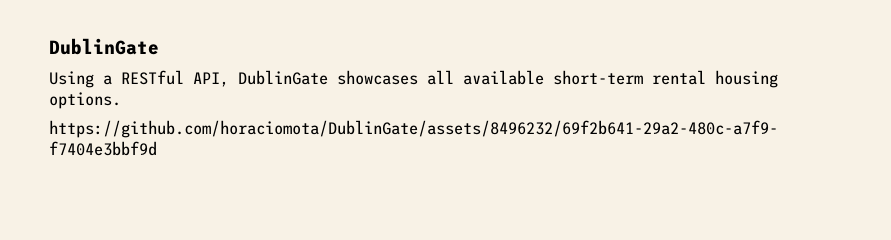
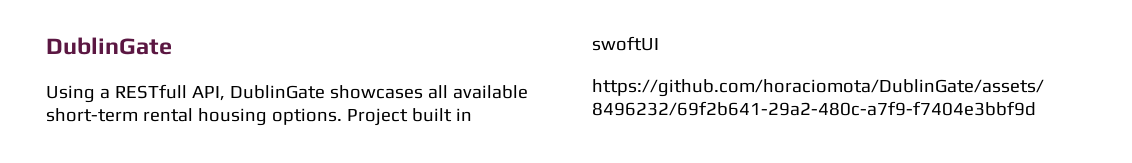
[121,70,184,85] RESTful -> [114,84,187,99] RESTfull
(121, 100) none -> [346,108,472,126] [592,36,659,51] Project built in swoftUI

